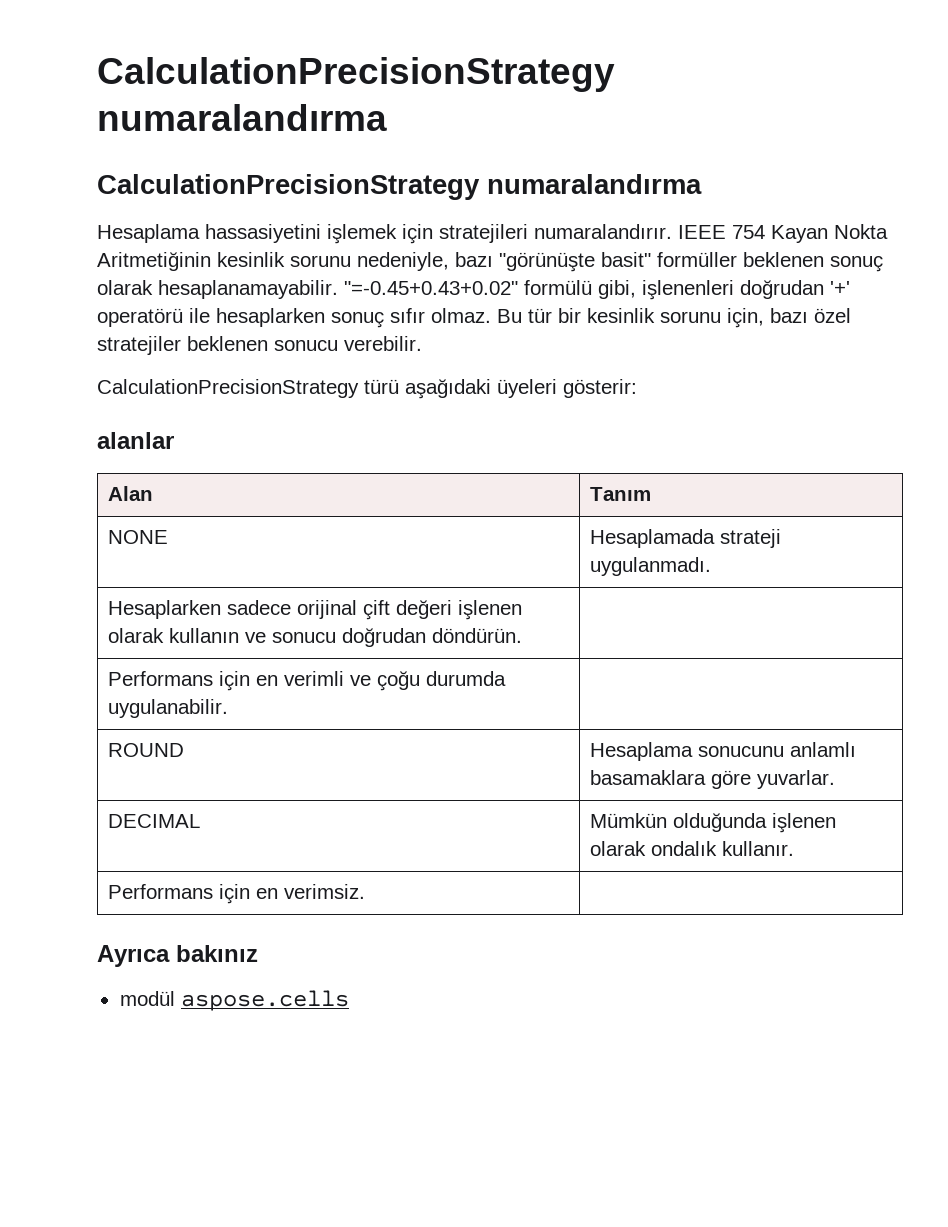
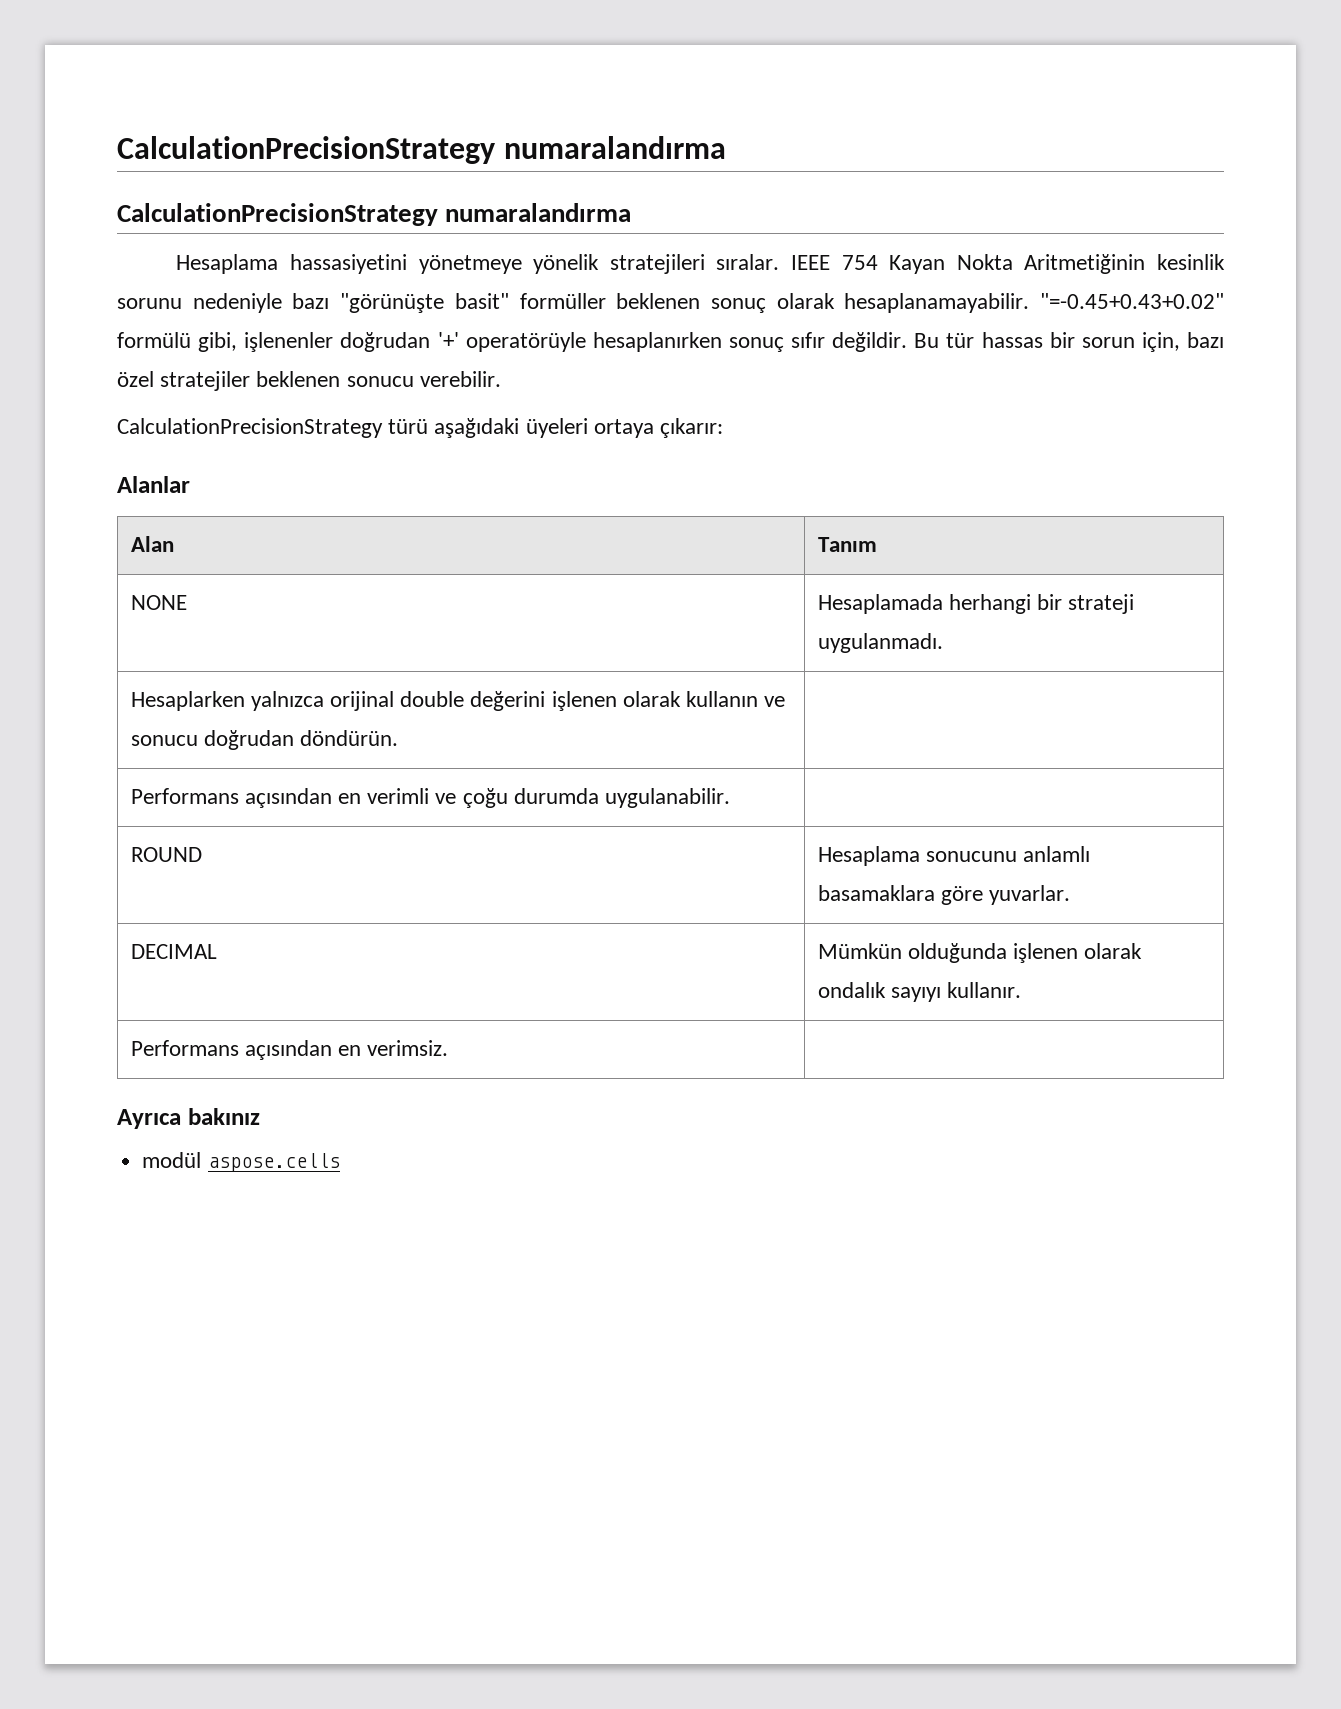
[327,224,672,244] işlemek için stratejileri numaralandırır. -> [418,254,780,274] yönetmeye yönelik stratejileri sıralar.
[357,252,449,271] nedeniyle, -> [192,293,282,313] nedeniyle
[642,280,734,300] işlenenleri -> [244,332,334,352] işlenenler
[97,308,325,327] operatörü ile hesaplarken -> [465,332,722,352] operatörüyle hesaplanırken
[431,308,491,323] olmaz. -> [832,332,908,352] değildir.
[558,308,721,323] bir kesinlik sorunu -> [981,332,1135,348] hassas bir sorun
[563,379,637,398] [97,432,174,449] gösterir: // alanlar -> [593,418,724,438] [117,476,190,493] ortaya çıkarır: // Alanlar
(716, 538) none -> [948,594,1063,614] herhangi bir
[227,600,453,620] sadece orijinal çift değeri -> [250,691,546,711] yalnızca orijinal double değerini
[219,671,251,691] için -> [244,788,332,808] açısından
(718, 848) none -> [890,987,941,1002] sayıyı
[219,884,251,904] için -> [244,1040,332,1060] açısından

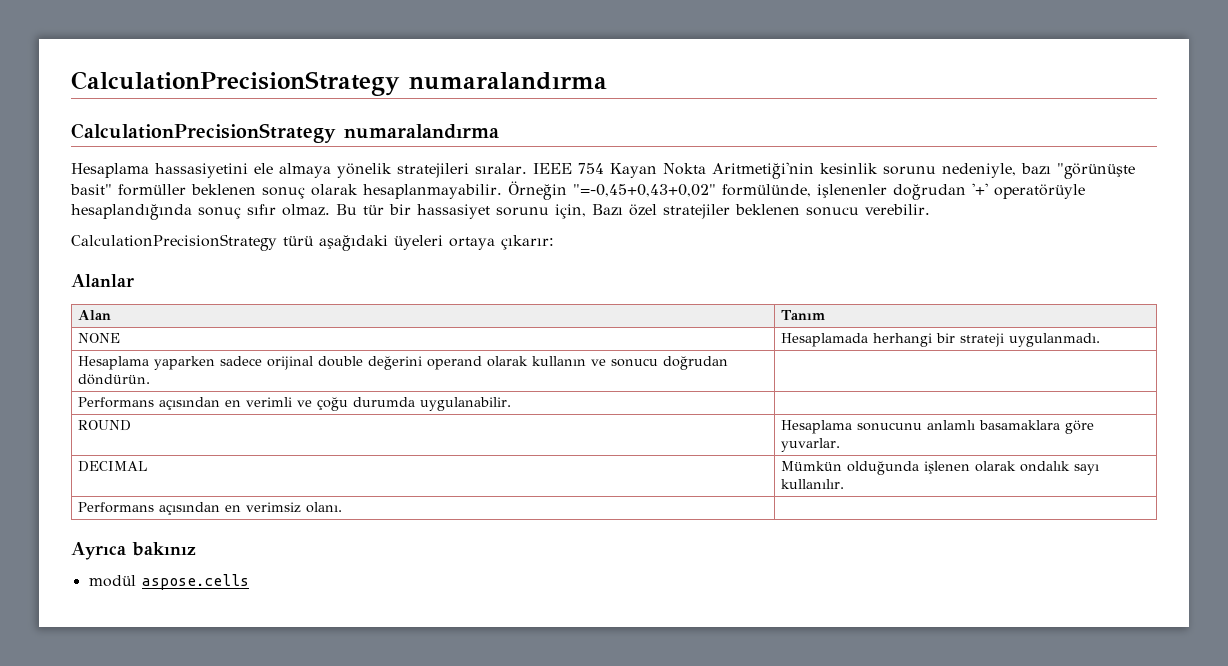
[418,255,522,274] yönetmeye -> [254,163,331,178] ele almaya
[1024,254,1146,274] Aritmetiğinin -> [711,162,814,179] Aritmetiği'nin
[192,293,282,313] nedeniyle -> [941,163,1016,178] nedeniyle,
[844,293,1224,313] [117,332,238,352] hesaplanamayabilir. "=-0.45+0.43+0.02" formülü gibi, -> [363,181,811,200] hesaplanmayabilir. Örneğin "=-0,45+0,43+0,02" formülünde,
[592,332,722,352] hesaplanırken -> [71,204,192,220] hesaplandığında
[832,332,908,352] değildir. -> [282,204,330,216] olmaz.
[981,332,1224,352] hassas bir sorun için, bazı -> [389,204,623,219] bir hassasiyet sorunu için, Bazı
[130,691,324,711] Hesaplarken yalnızca -> [77,356,262,370] Hesaplama yaparken sadece
[551,691,617,711] işlenen -> [426,356,482,370] operand
[890,982,1022,1002] [130,1040,449,1060] sayıyı kullanır. // Performans açısından en verimsiz. -> [1073,464,1099,475] [780,479,844,489] [77,502,342,515] sayı kullanılır. // Performans açısından en verimsiz olanı.

